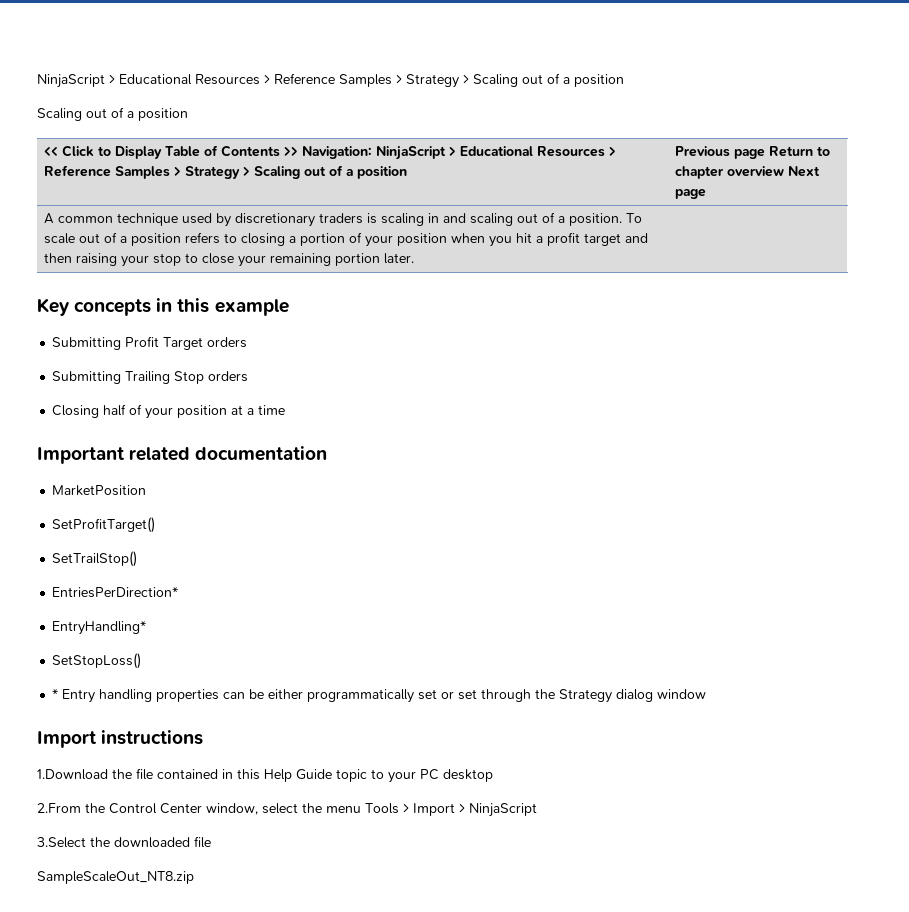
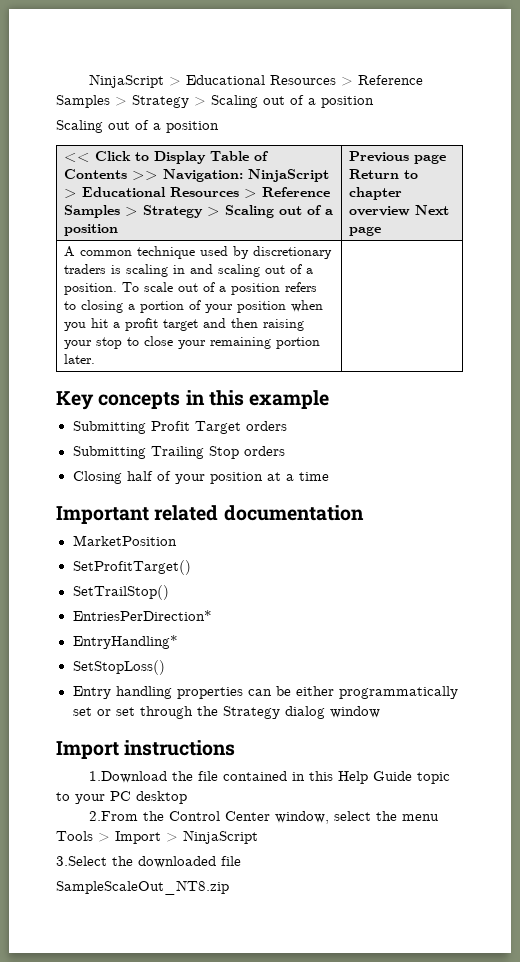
[52,689,59,699] * -> (165, 667) none

